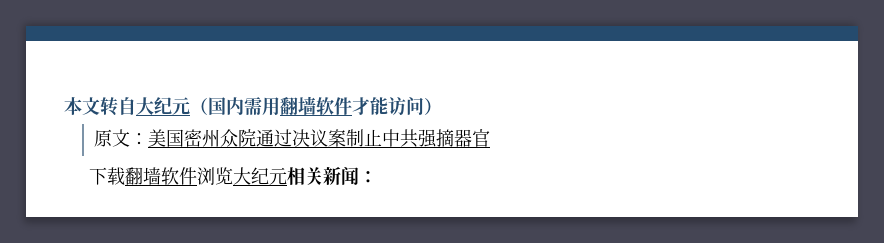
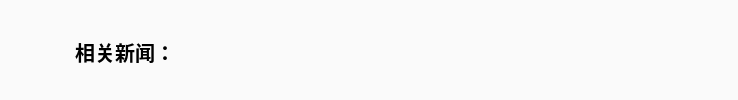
[64,96,442,116] [94,129,491,148] [88,167,287,185] 本文转自大纪元（国内需用翻墙软件才能访问） // 原文：美国密州众院通过决议案制止中共强摘器官 // 下载翻墙软件浏览大纪元 -> (75, 53) none

